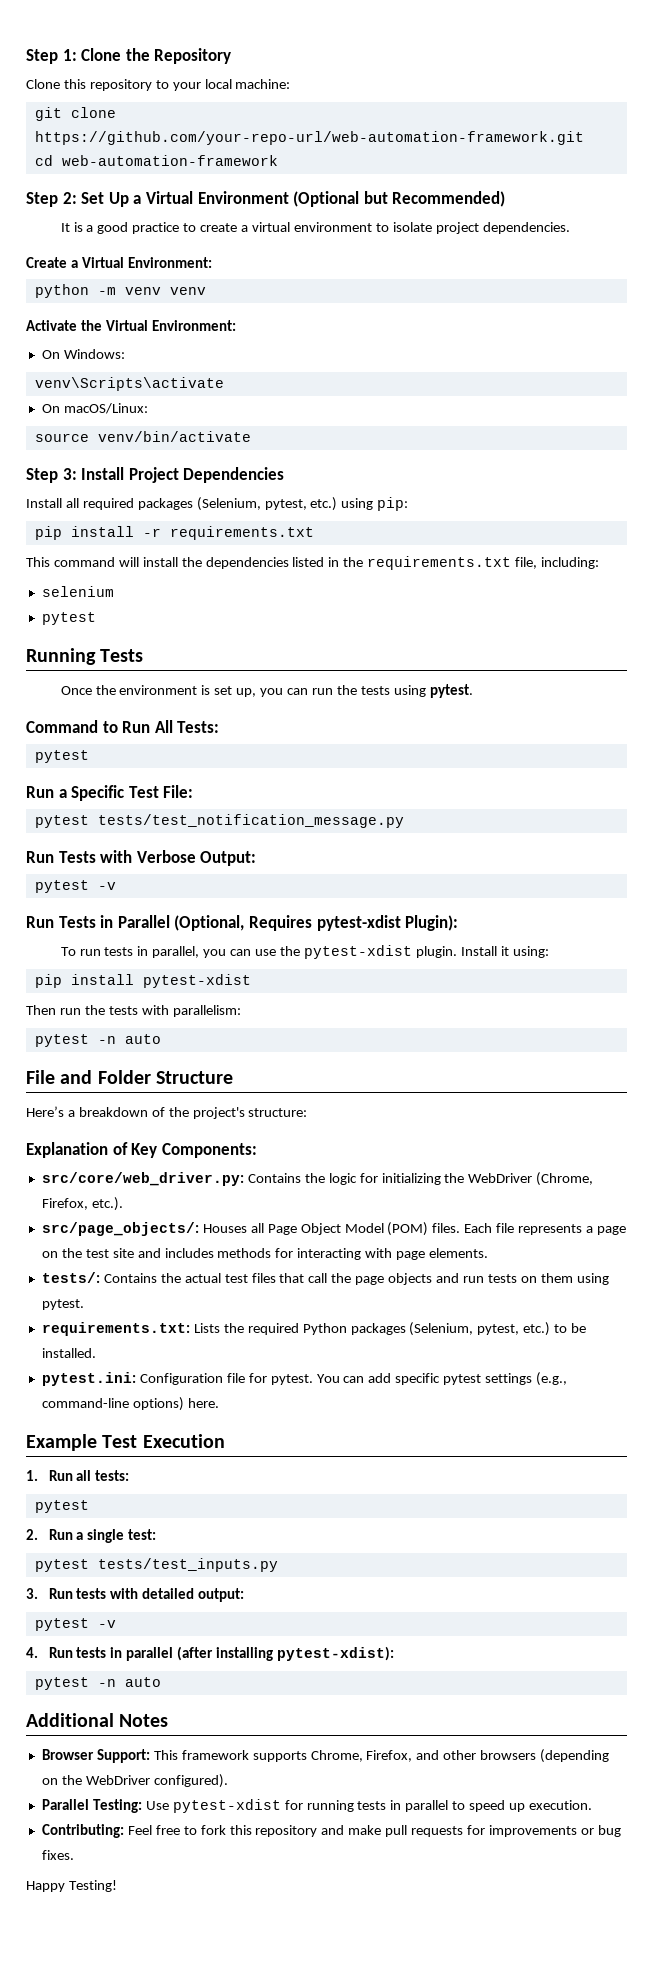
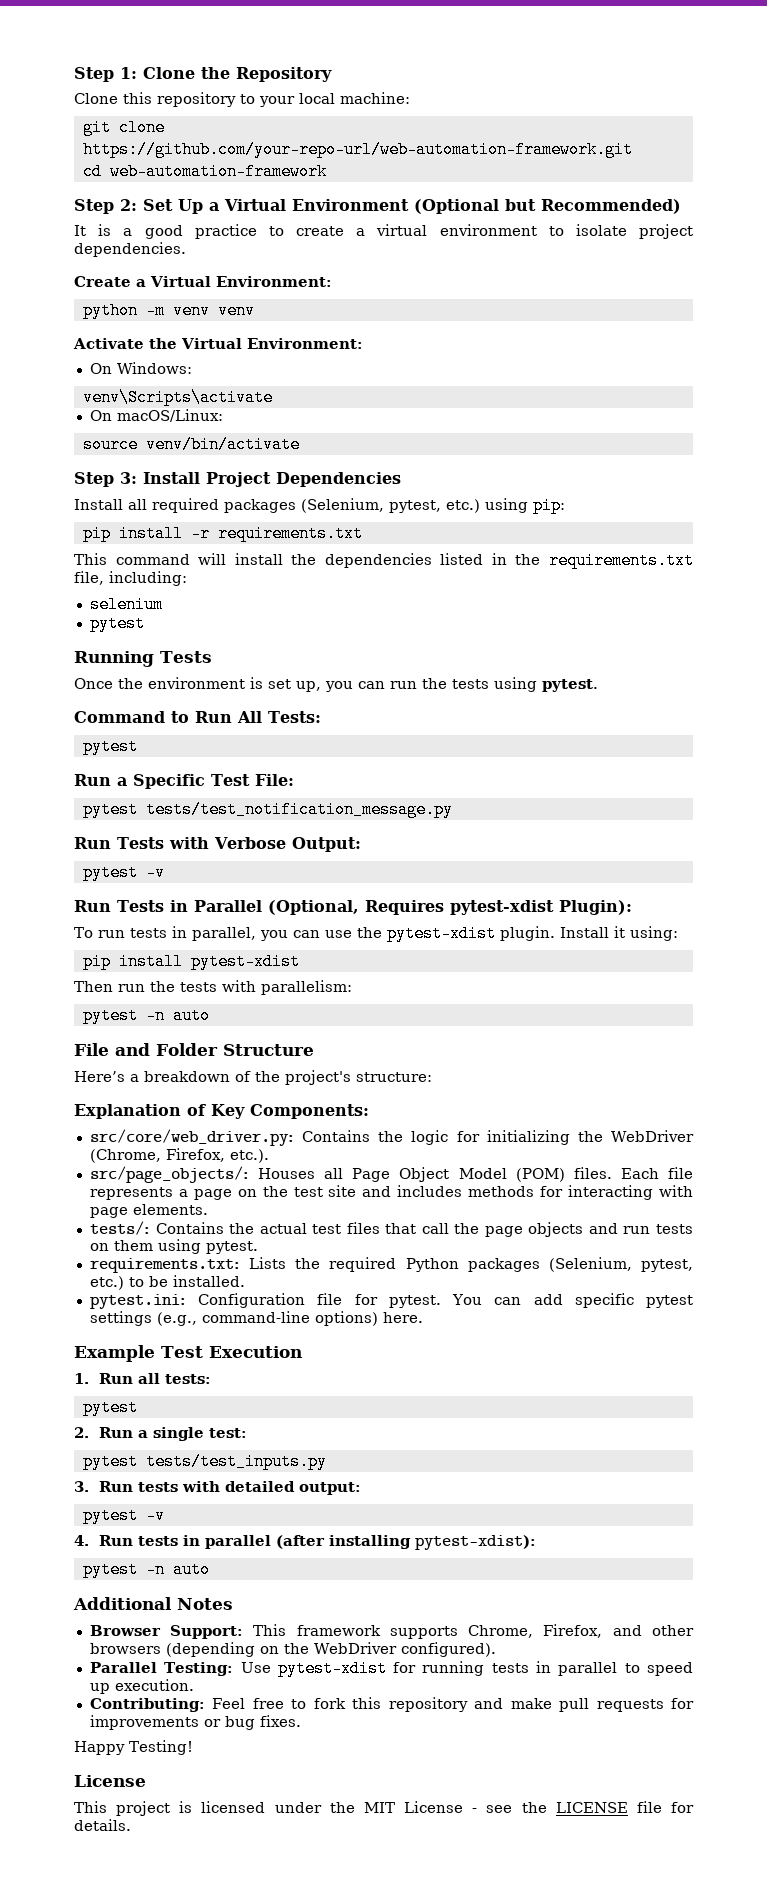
(117, 1886) none -> [74,1775,146,1787] [74,1801,694,1816] [74,1819,131,1831] // License // This project is licensed under the MIT License - see the LICENSE file for details.

